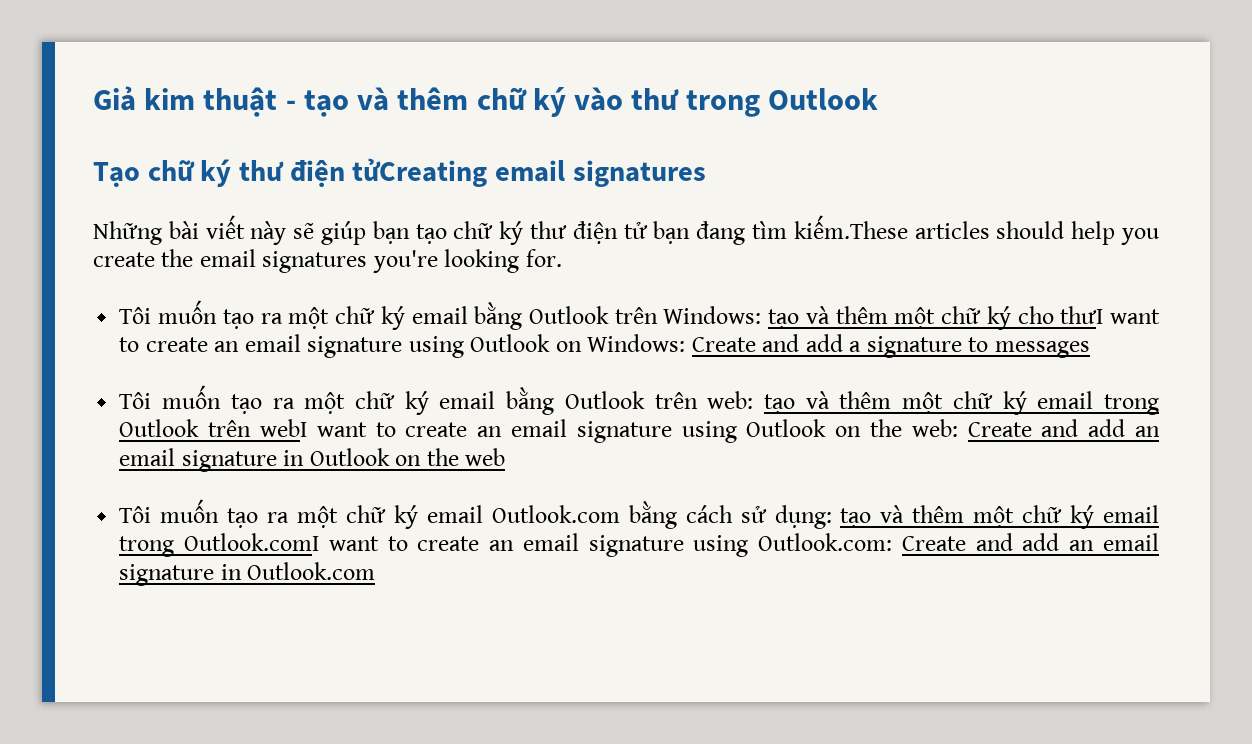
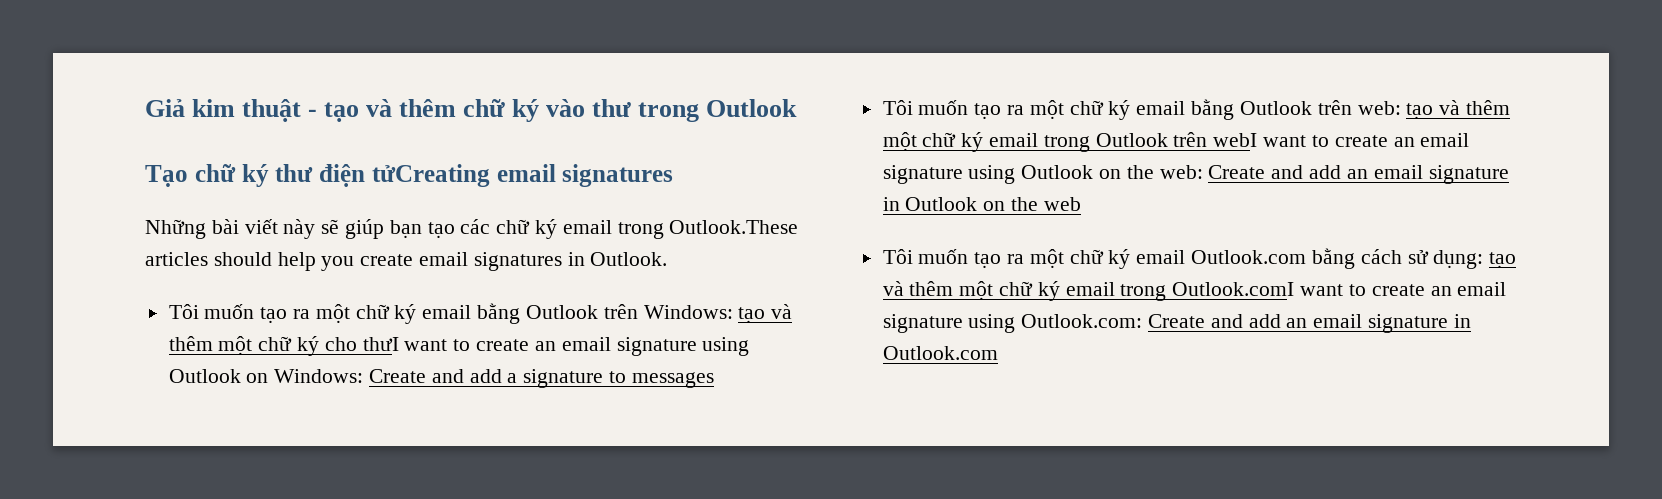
[453,215,908,245] chữ ký thư điện tử bạn đang tìm kiếm.These -> [460,219,799,239] các chữ ký email trong Outlook.These
[161,249,562,273] the email signatures you're looking for. -> [419,252,668,271] email signatures in Outlook.

